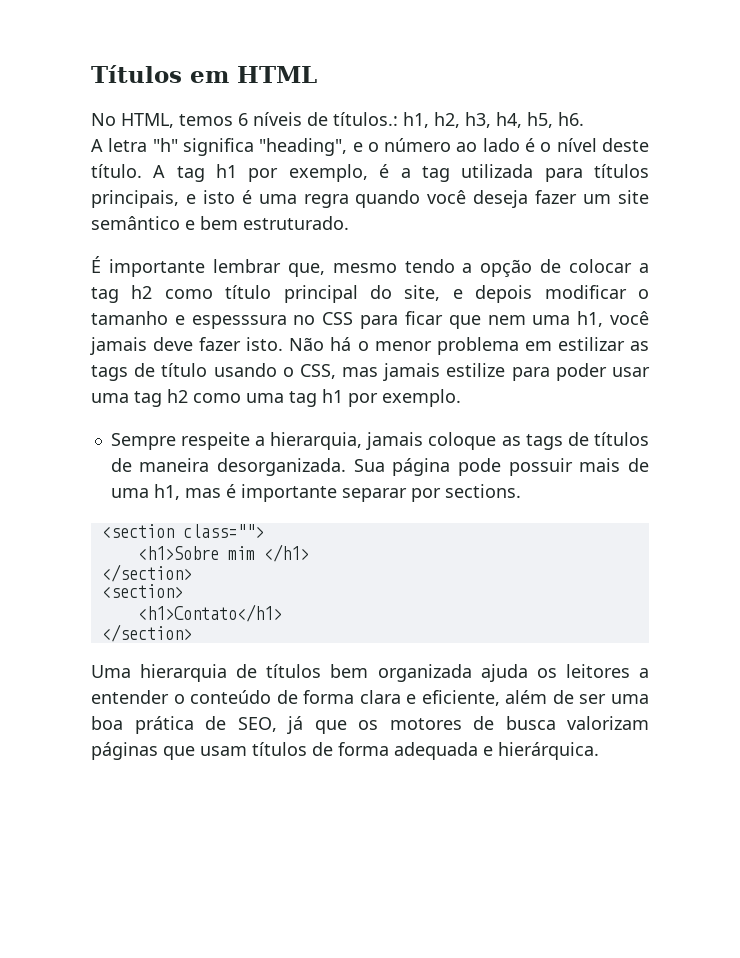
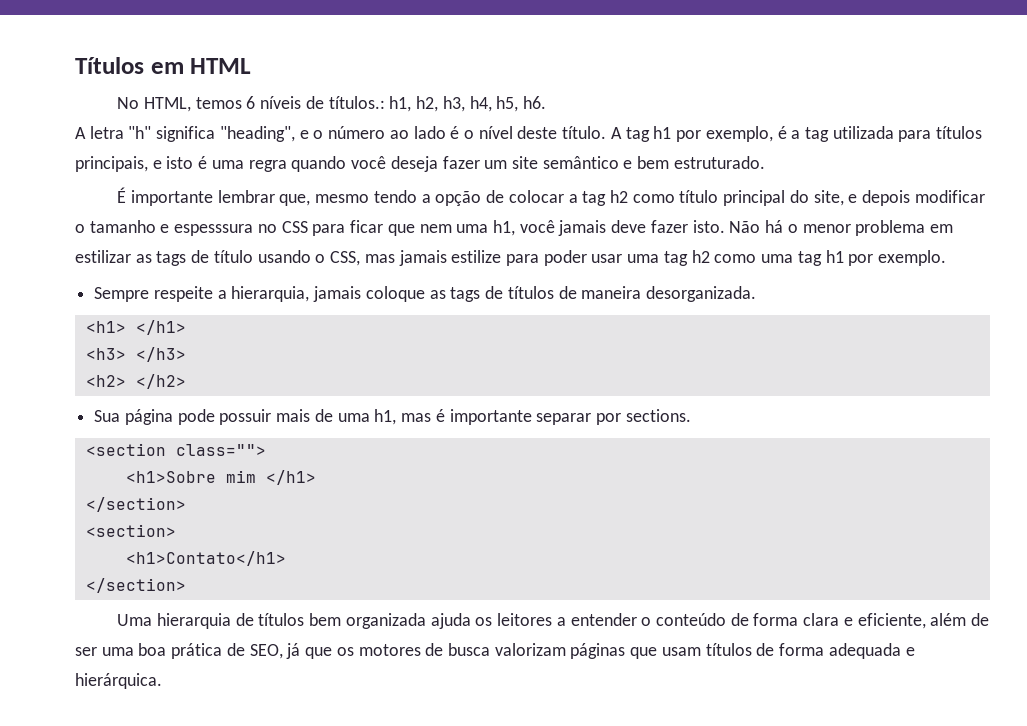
(347, 467) none -> [85,320,186,335] [85,347,186,362] [85,374,186,389] // <h1> </h1> // <h3> </h3> // <h2> </h2> //

